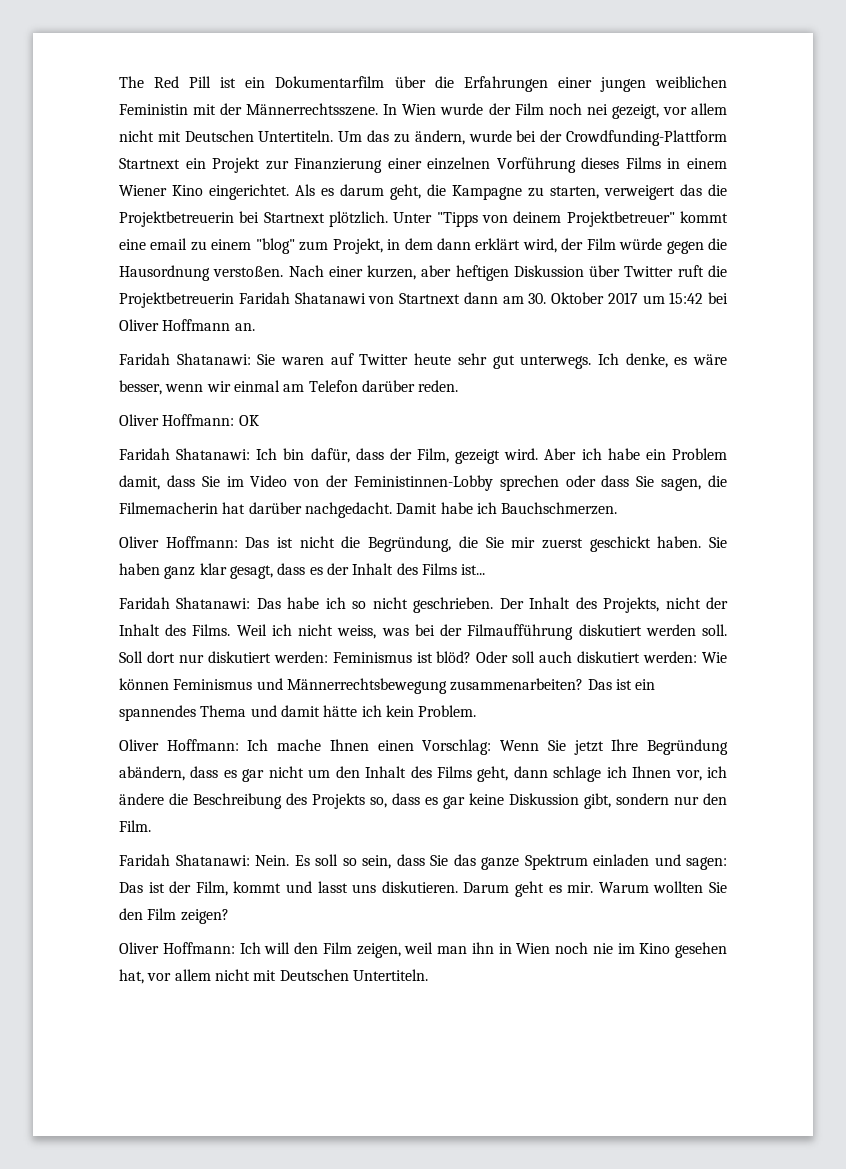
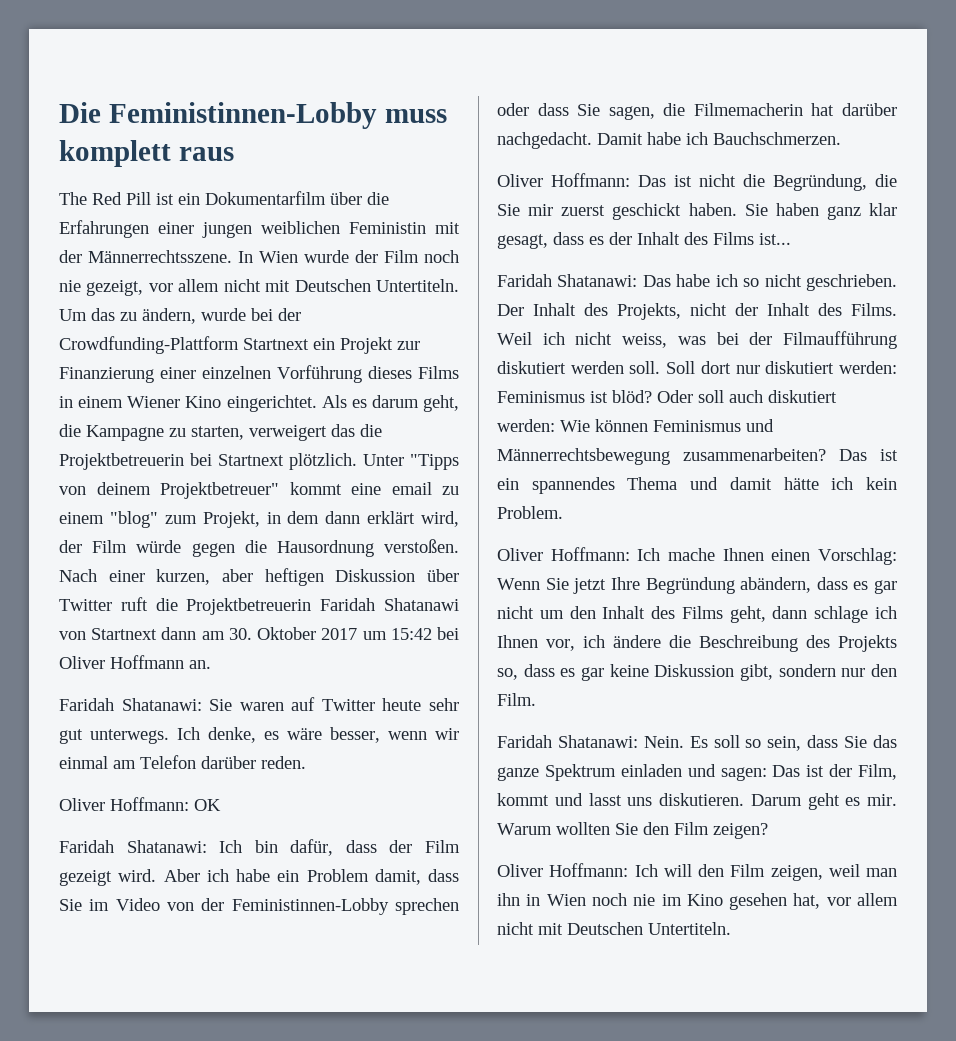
(119, 82) none -> [59,102,447,129] [59,140,234,167] Die Feministinnen-Lobby muss komplett raus //
[586,104,608,115] nei -> [59,280,81,292] nie
[417,448,449,463] Film, -> [425,840,460,853] Film

